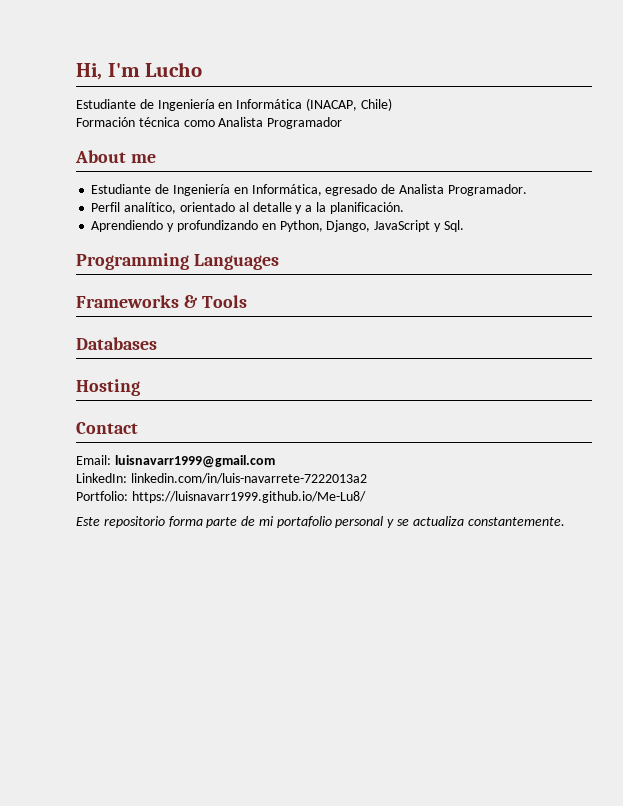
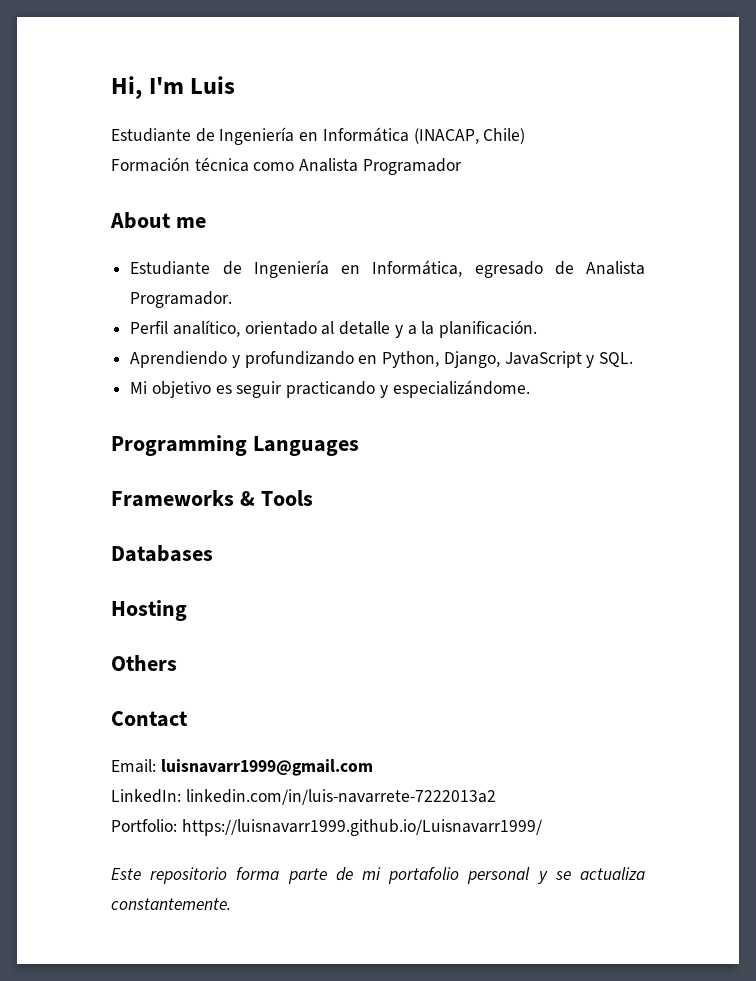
[145,62,203,77] Lucho -> [190,76,236,94] Luis
[443,220,464,232] Sql. -> [599,352,634,367] [130,380,530,398] SQL. // Mi objetivo es seguir practicando y especializándome.
(140, 387) none -> [111,655,177,671] // Others
[131,491,366,503] https://luisnavarr1999.github.io/Me-Lu8/ -> [181,819,542,836] https://luisnavarr1999.github.io/Luisnavarr1999/

